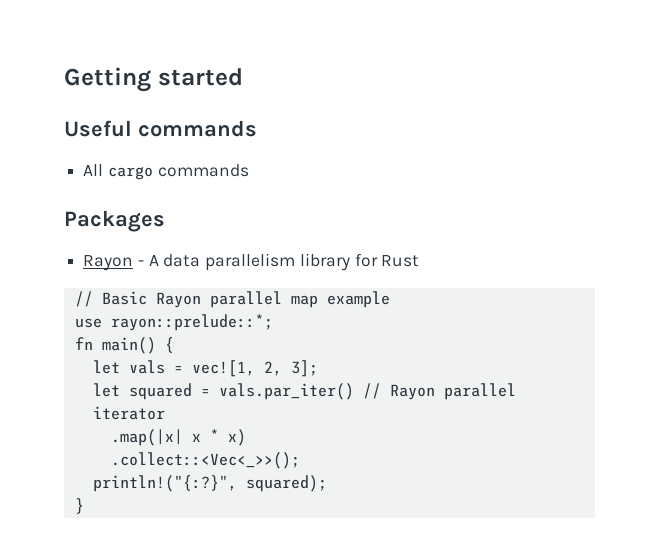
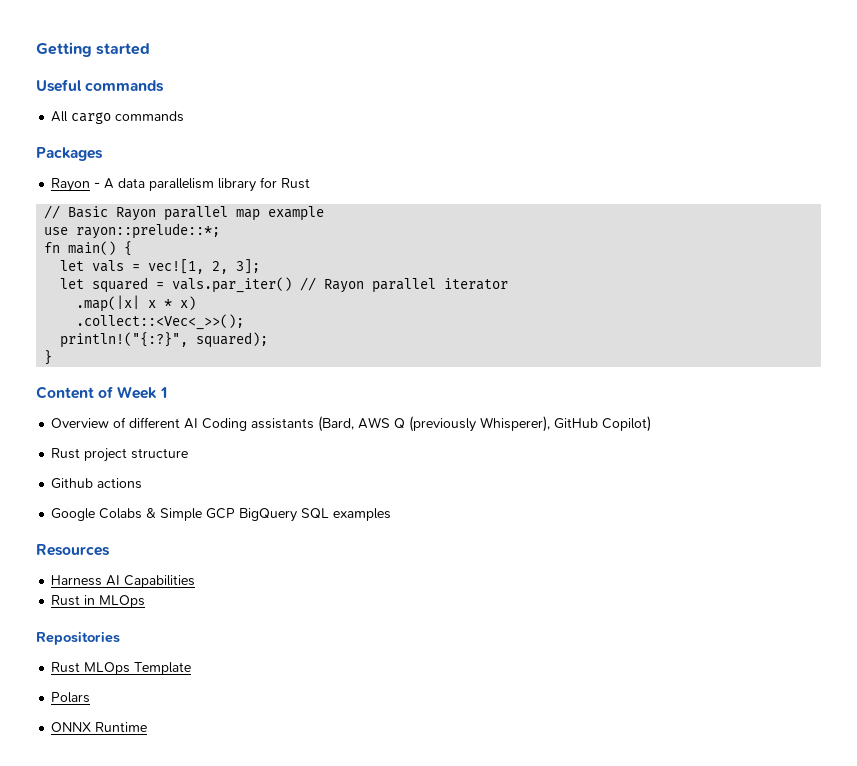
(84, 506) none -> [36,386,167,399] [51,416,652,432] [51,448,189,462] [51,478,143,489] [51,508,392,522] [36,544,110,556] [51,575,196,588] [51,595,146,608] [36,631,120,645] [51,662,192,675] [51,692,91,703] [51,722,148,732] // Content of Week 1 // Overview of different AI Coding assistants (Bard, AWS Q (previously Whisperer), GitHub Copilot) // Rust project structure // Github actions // Google Colabs & Simple GCP BigQuery SQL examples // Resources // Harness AI Capabilities // Rust in MLOps // Repositories // Rust MLOps Template // Polars // ONNX Runtime

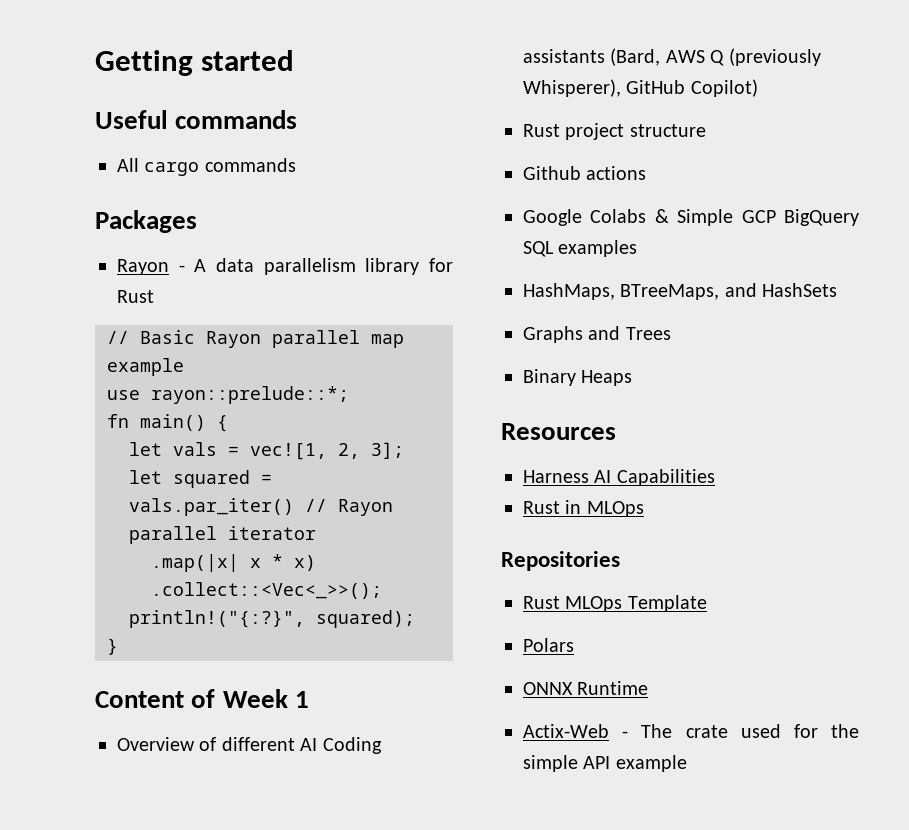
(392, 514) none -> [523,283,838,300] [523,326,671,343] [523,369,633,386] // HashMaps, BTreeMaps, and HashSets // Graphs and Trees // Binary Heaps
(148, 727) none -> [523,724,859,738] [523,755,687,772] // Actix-Web - The crate used for the simple API example

